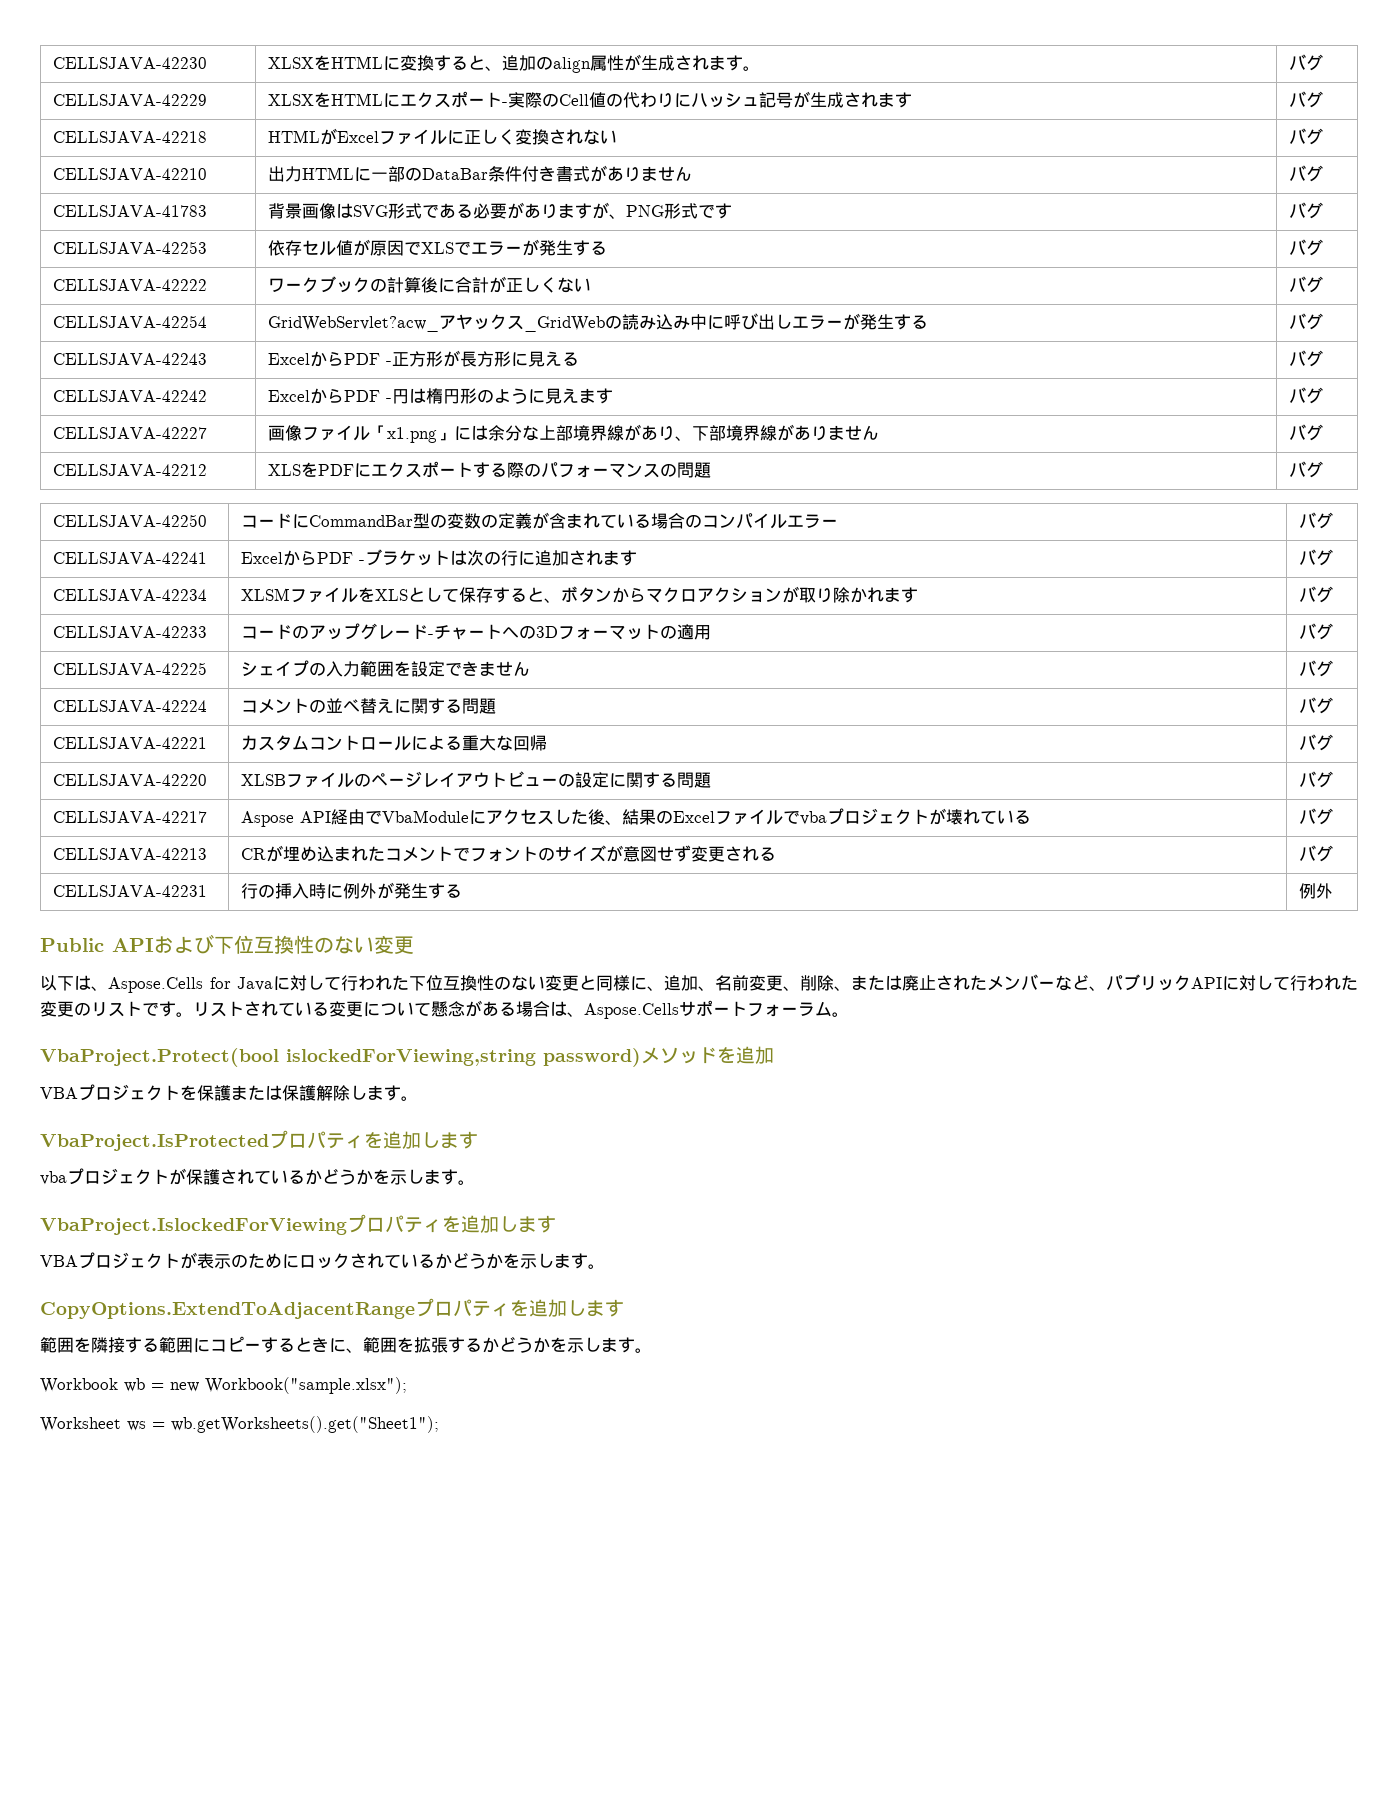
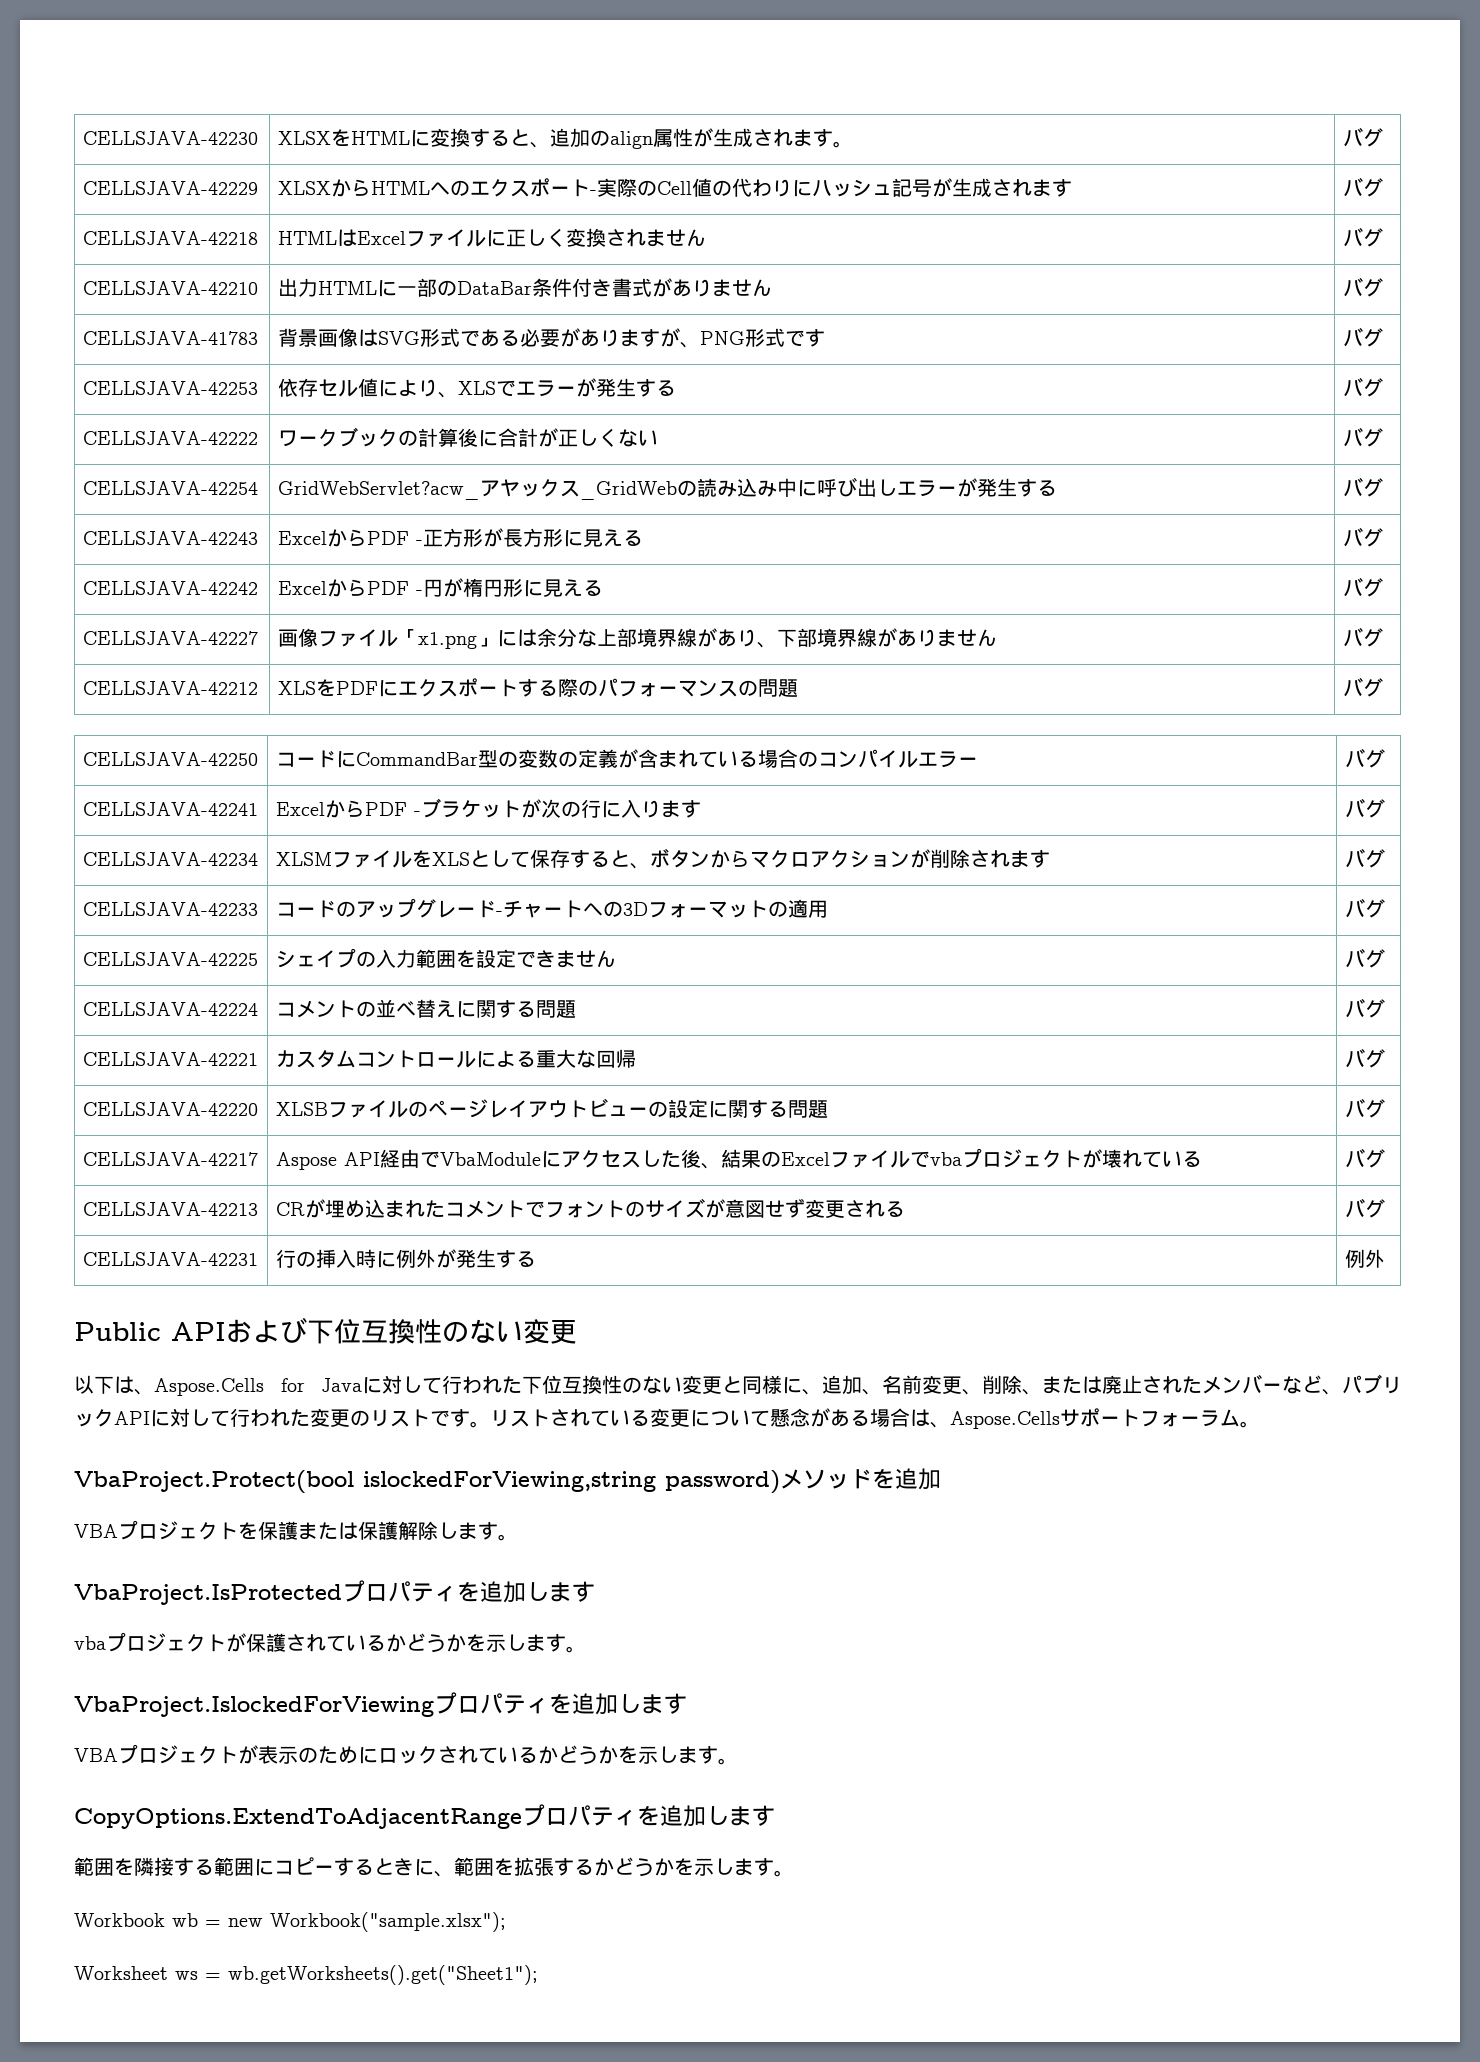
[314,92,401,108] をHTMLに -> [330,179,470,197] からHTMLへの
[320,128,338,145] が -> [336,229,357,247] は
[583,129,618,145] ない -> [645,229,706,247] ません
[353,239,422,256] が原因で -> [377,379,458,398] により、
[409,388,614,404] は楕円形のように見えます -> [442,578,603,597] が楕円形に見える
[450,550,468,565] は -> [520,799,541,818] が
[535,550,604,566] 追加され -> [620,799,661,818] 入り
[799,587,868,603] 取り除か -> [929,849,990,868] 削除さ

